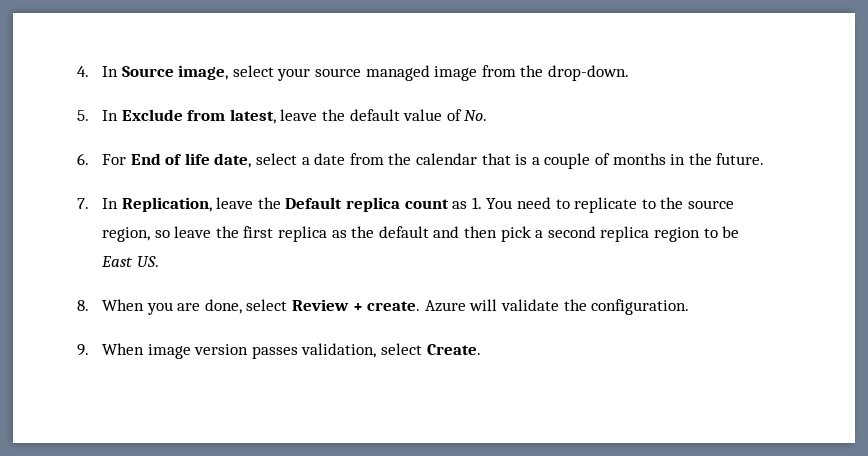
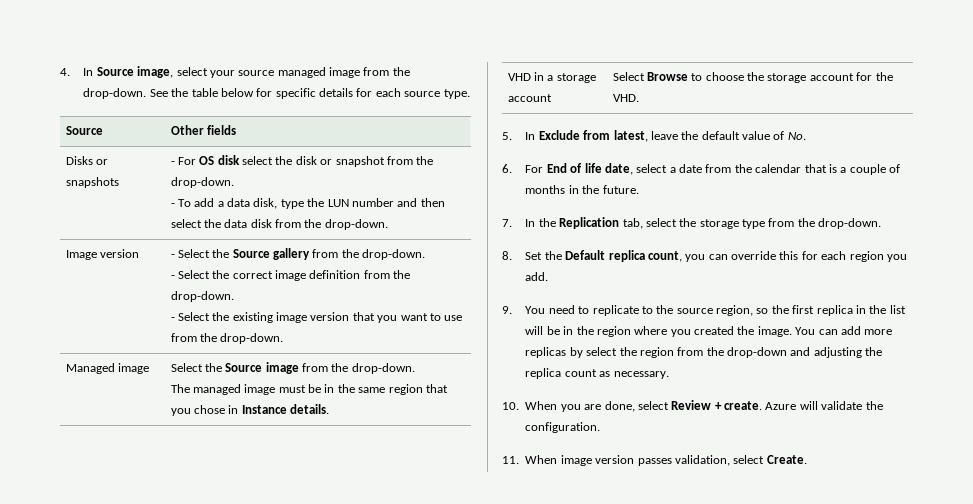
(629, 73) none -> [149,88,470,99] [65,126,103,135] [170,125,236,135] [65,156,108,165] [65,177,119,188] [170,155,434,167] [170,177,234,188] [170,198,445,209] [170,219,388,230] [65,249,139,260] [170,248,426,260] [170,270,411,281] [170,291,234,302] [170,312,463,323] [170,333,284,344] [65,363,149,374] [170,362,415,374] [170,384,448,395] [170,404,329,416] [507,72,596,83] [507,94,552,102] [612,72,893,83] [612,94,639,102] See the table below for specific details for each source type. // Source | Other fields // Disks or snapshots | - For OS disk select the disk or snapshot from the drop-down. // - To add a data disk, type the LUN number and then select the data disk from the drop-down. // Image version | - Select the Source gallery from the drop-down. // - Select the correct image definition from the drop-down. // - Select the existing image version that you want to use from the drop-down. // Managed image | Select the Source image from the drop-down. // The managed image must be in the same region that you chose in Instance details. // VHD in a storage account | Select Browse to choose the storage account for the VHD.
[121,197,482,212] Replication, leave the Default replica count as 1. -> [538,217,882,229] [502,250,907,262] [525,272,549,281] [502,306,512,314] the Replication tab, select the storage type from the drop-down. // 8. Set the Default replica count, you can override this for each region you add. // 9.
[174,226,212,238] leave -> (769, 311) none
[331,226,740,242] [101,256,159,267] [77,300,89,311] as the default and then pick a second replica region to be East US. // 8. -> [855,305,906,314] [525,326,893,337] [525,347,883,358] [525,368,669,379] [502,402,519,410] in the list will be in the region where you created the image. You can add more replicas by select the region from the drop-down and adjusting the replica count as necessary. // 10.
[77,344,89,356] 9. -> [502,456,519,464] 11.

